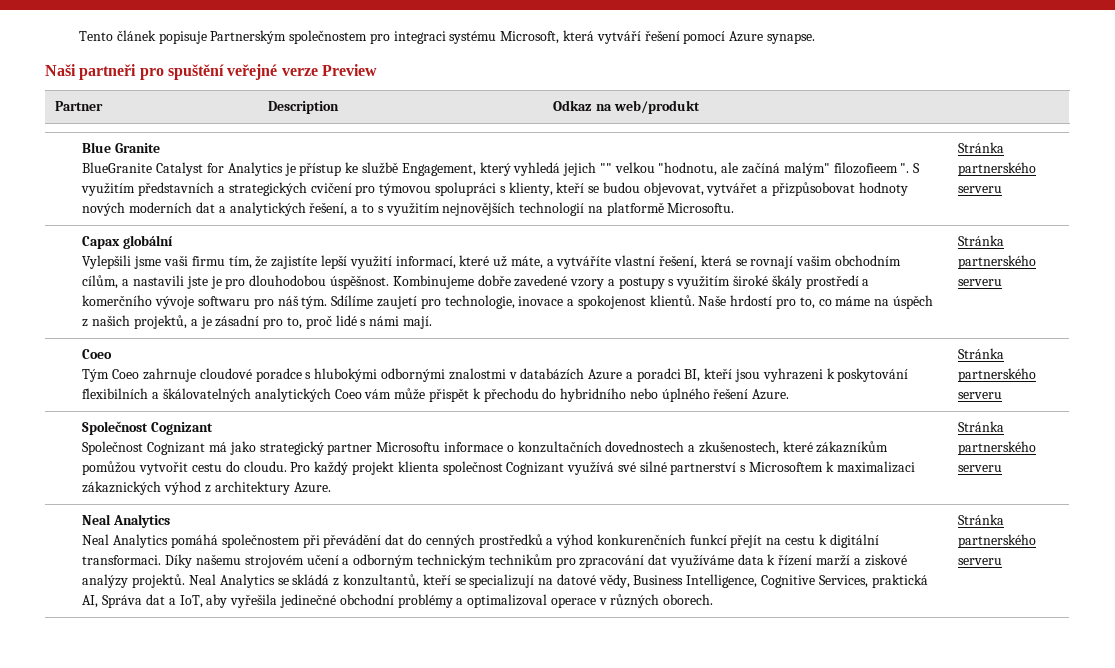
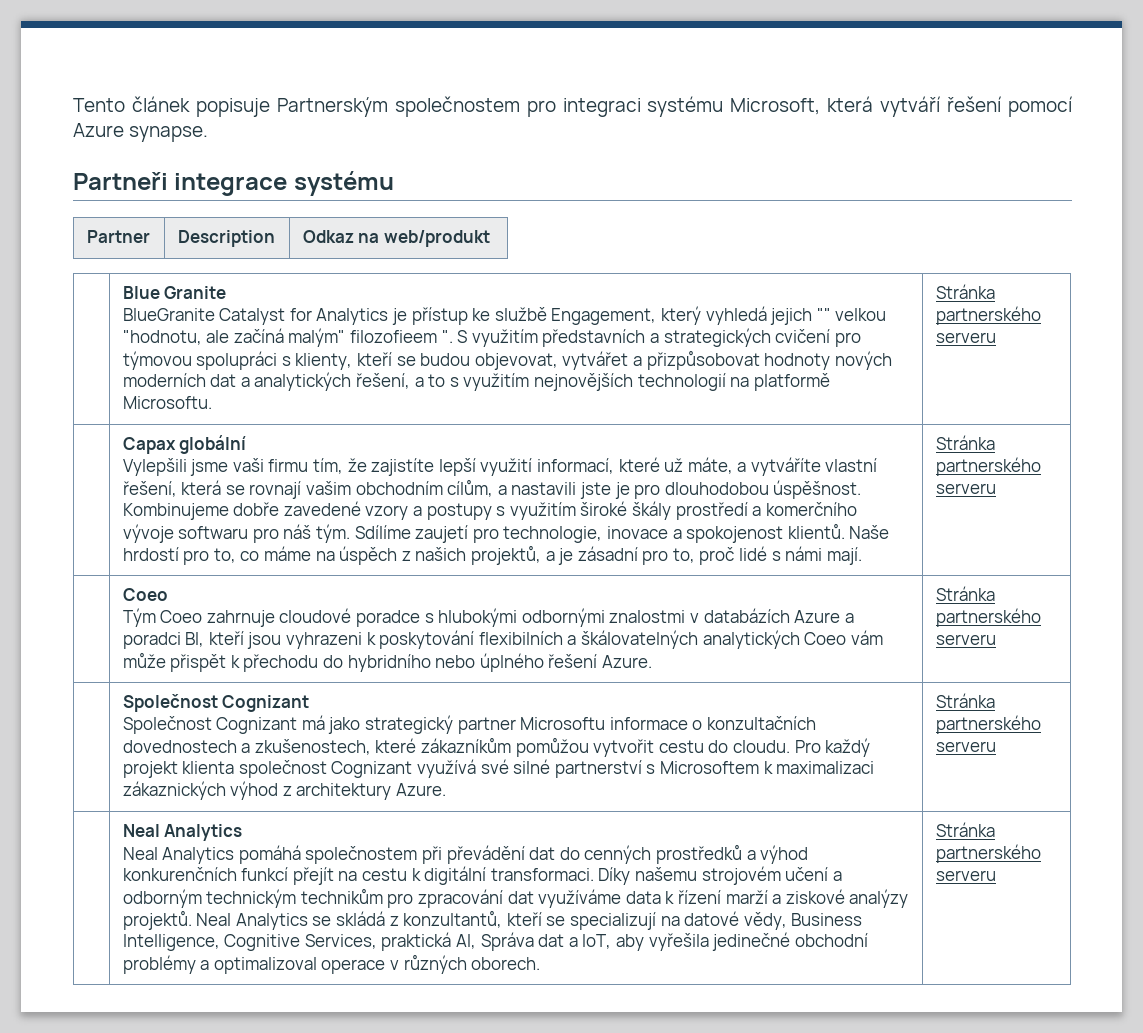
[45,64,377,80] Naši partneři pro spuštění veřejné verze Preview -> [73,171,394,196] Partneři integrace systému

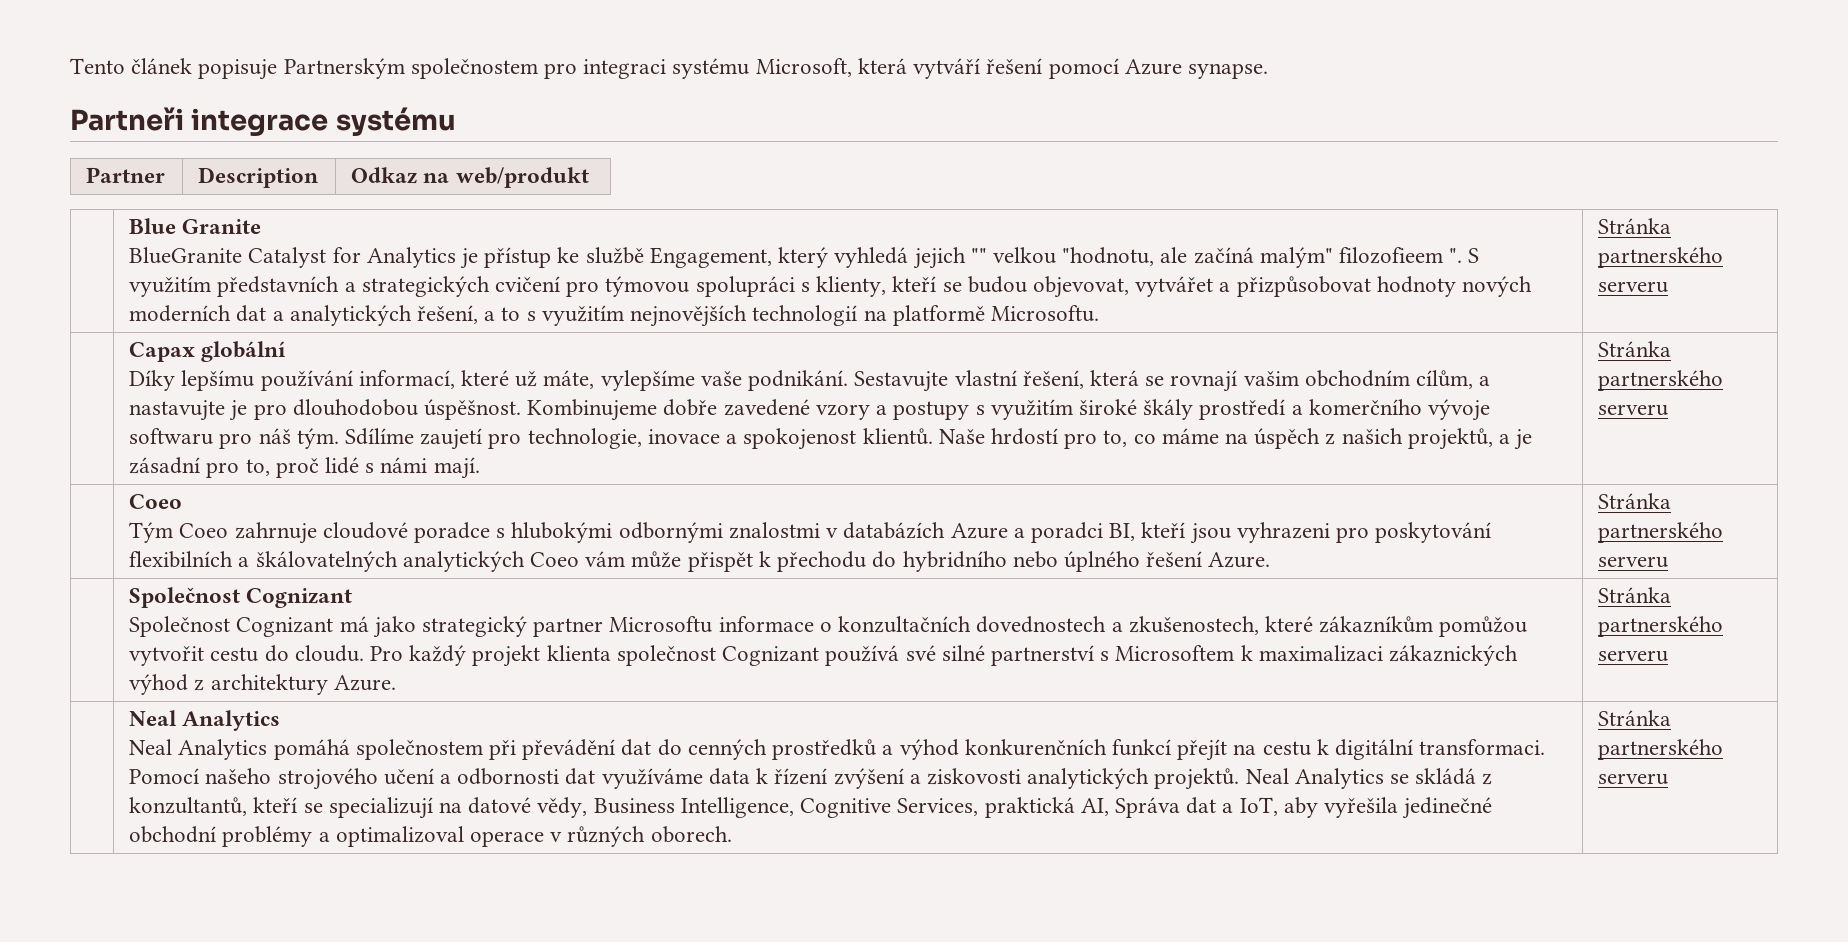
[122,457,821,476] Vylepšili jsme vaši firmu tím, že zajistíte lepší využití informací, které už máte, a vytváříte -> [129,370,949,392] Díky lepšímu používání informací, které už máte, vylepšíme vaše podnikání. Sestavujte
[511,482,611,499] nastavili jste -> [129,400,226,421] nastavujte
[366,632,376,645] k -> [1335,527,1369,543] pro
[417,759,477,778] využívá -> [825,645,900,666] používá
[598,866,842,885] [122,888,504,908] Díky našemu strojovém učení a odborným technickým technikům pro zpracování -> [129,768,560,790] Pomocí našeho strojového učení a odbornosti
[725,889,909,908] marží a ziskové analýzy -> [833,768,1150,789] zvýšení a ziskovosti analytických

